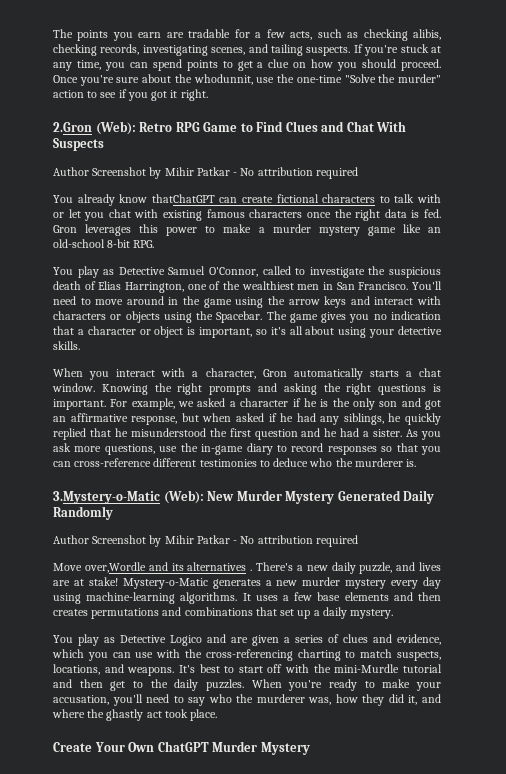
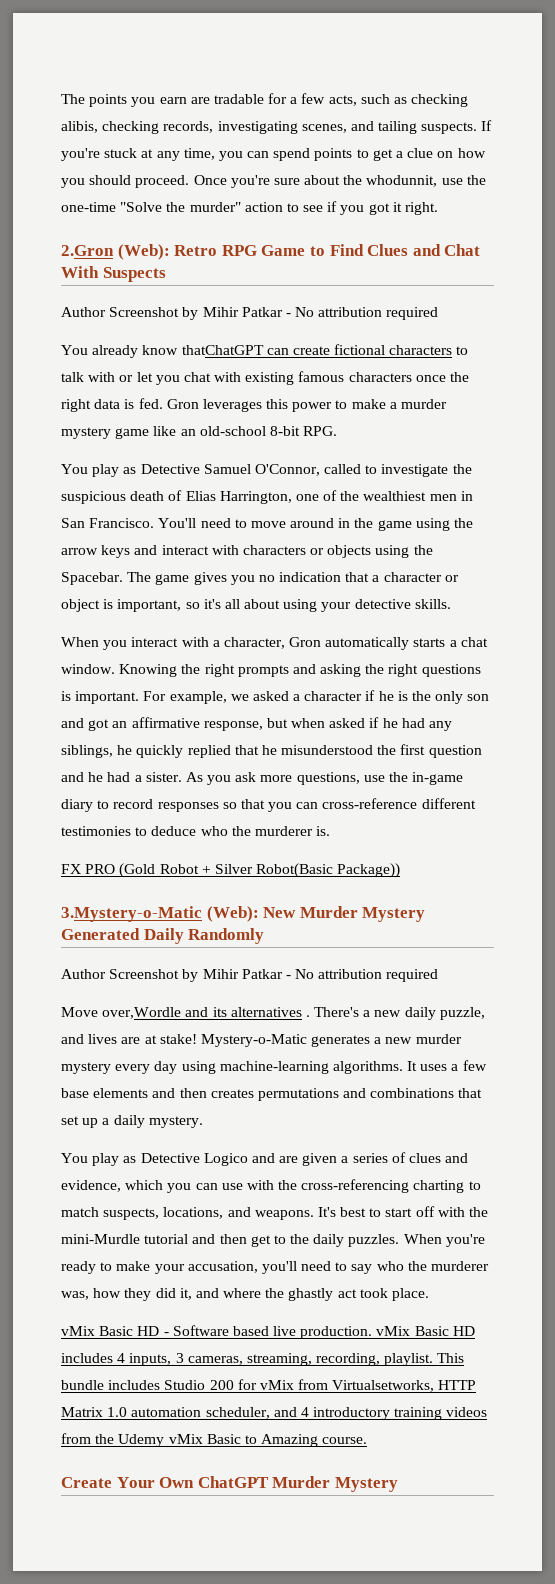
(417, 463) none -> [61,863,401,878] // FX PRO (Gold Robot + Silver Robot(Basic Package))
(218, 715) none -> [61,1325,475,1339] [61,1353,465,1366] [61,1379,477,1392] [61,1407,488,1420] [61,1433,368,1447] // vMix Basic HD - Software based live production. vMix Basic HD includes 4 inputs, 3 cameras, streaming, recording, playlist. This bundle includes Studio 200 for vMix from Virtualsetworks, HTTP Matrix 1.0 automation scheduler, and 4 introductory training videos from the Udemy vMix Basic to Amazing course.

